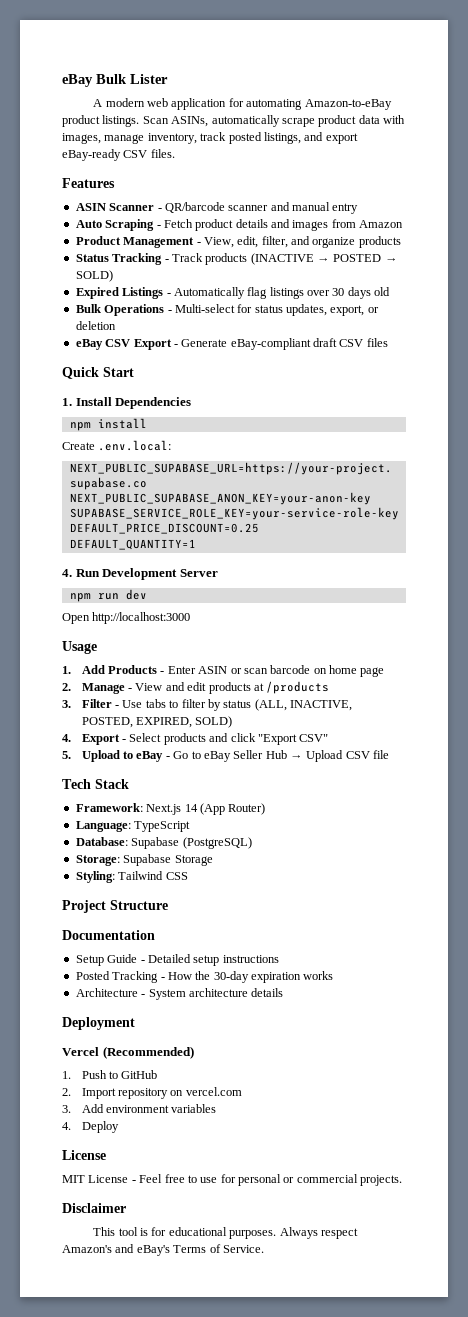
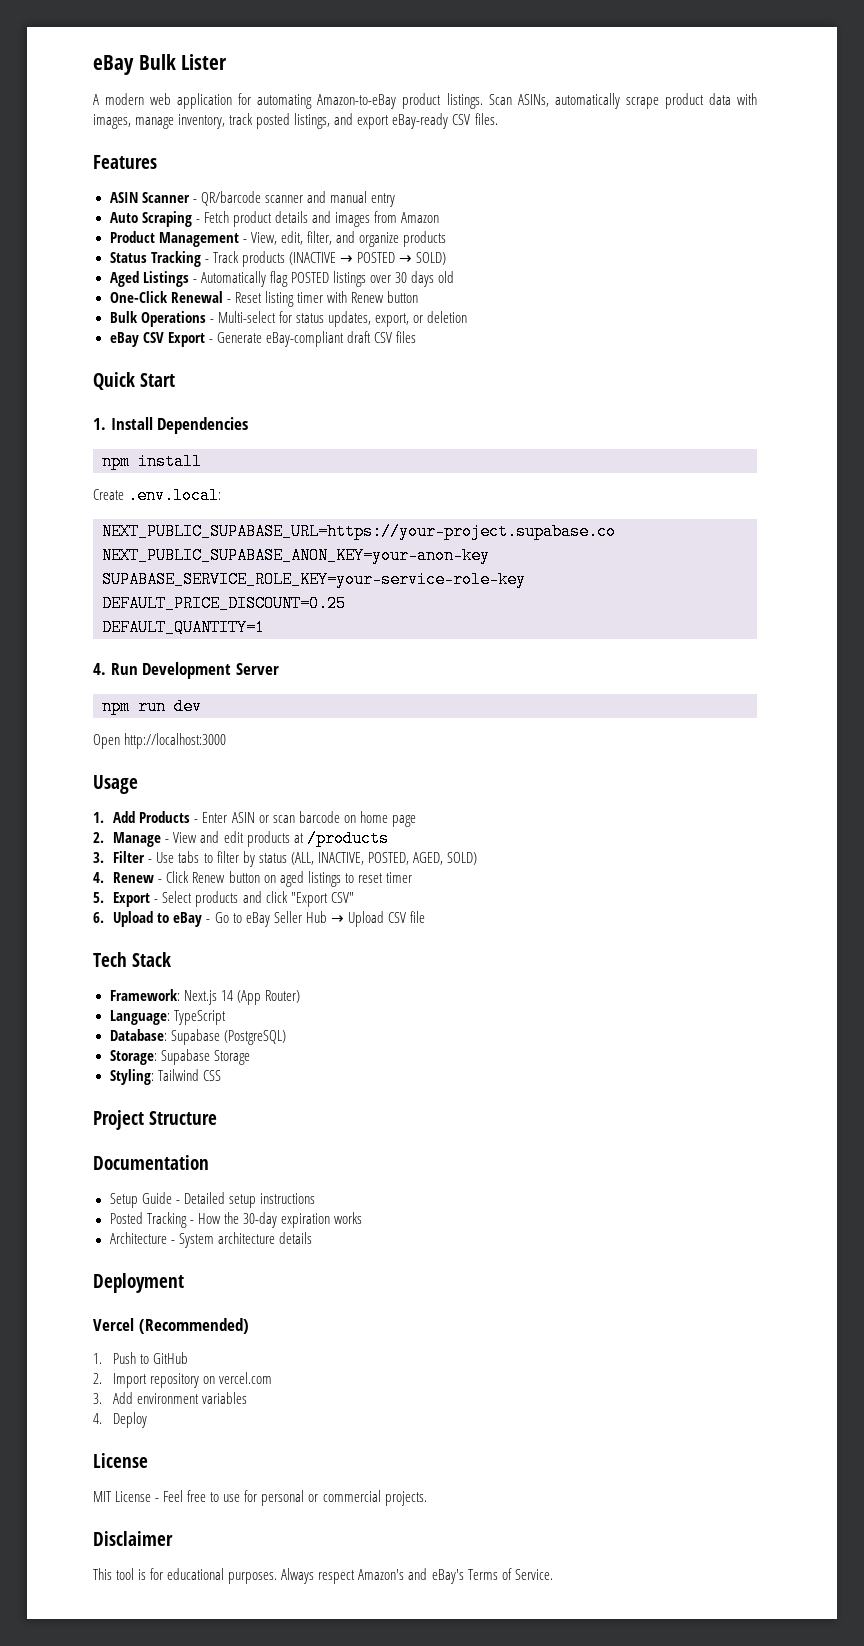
[75,287,119,299] Expired -> [109,271,139,287] Aged
(268, 293) none -> [290,272,329,283] POSTED
(391, 291) none -> [109,291,418,307] // One-Click Renewal - Reset listing timer with Renew button
[136,717,193,728] EXPIRED, -> [412,852,443,865] AGED,
(71, 738) none -> [113,871,412,887] [93,892,104,903] Renew - Click Renew button on aged listings to reset timer // 5.
[62,751,71,759] 5. -> [93,912,104,923] 6.

